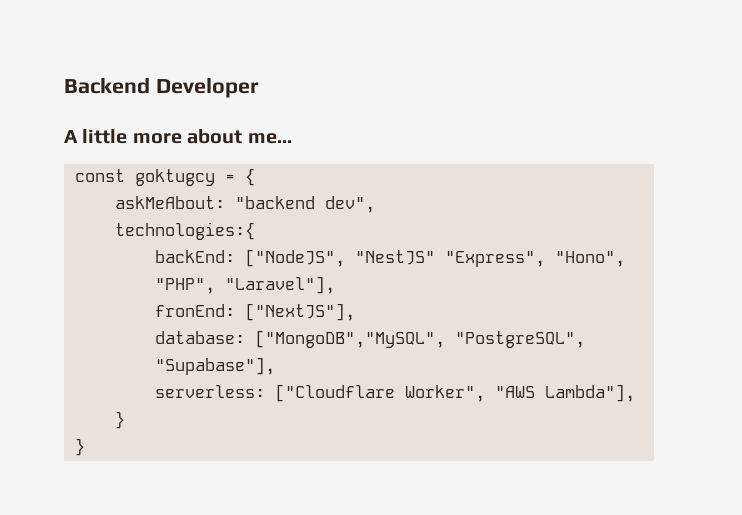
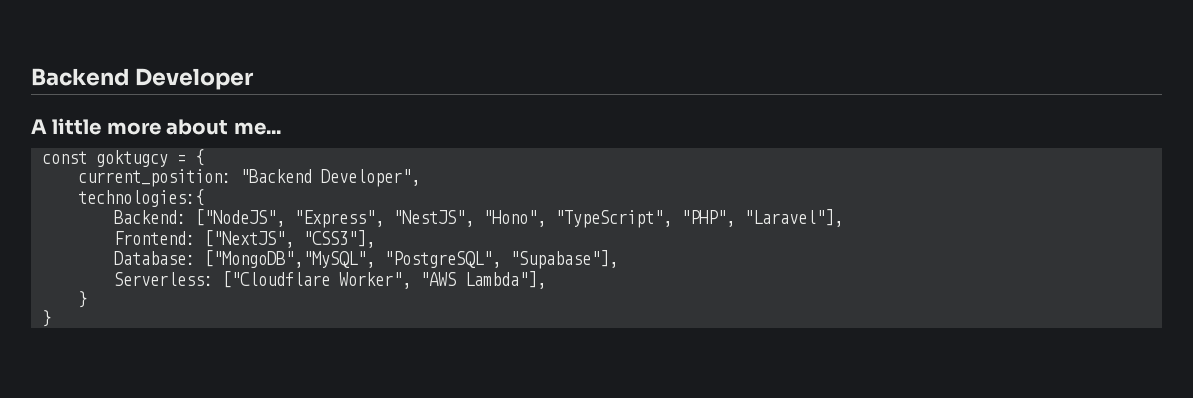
[115,196,376,213] [115,222,256,240] [155,249,626,267] [155,276,336,294] [155,303,356,321] [155,331,246,344] askMeAbout: "backend dev", // technologies:{ // backEnd: ["NodeJS", "NestJS" "Express", "Hono", "PHP", "Laravel"], // fronEnd: ["NextJS"], // database: -> [78,169,421,187] [78,189,205,207] [114,209,844,228] [114,230,376,248] [114,251,196,265] current_position: "Backend Developer", // technologies:{ // Backend: ["NodeJS", "Express", "NestJS", "Hono", "TypeScript", "PHP", "Laravel"], // Frontend: ["NextJS", "CSS3"], // Database:
[155,385,266,398] serverless: -> [114,272,214,286] Serverless:

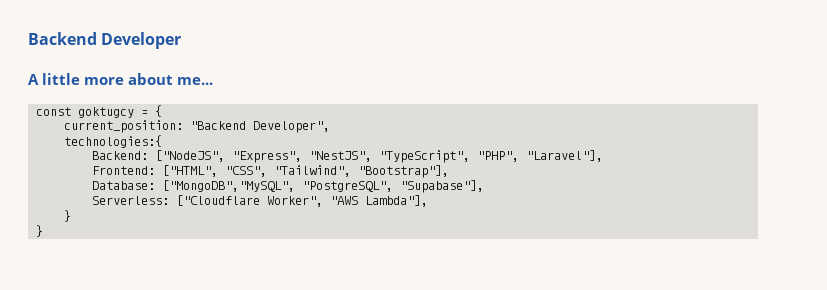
[483,210,547,227] "Hono", -> (373, 156) none
[204,230,376,248] ["NextJS", "CSS3"], -> [162,165,450,178] ["HTML", "CSS", "Tailwind", "Bootstrap"],

